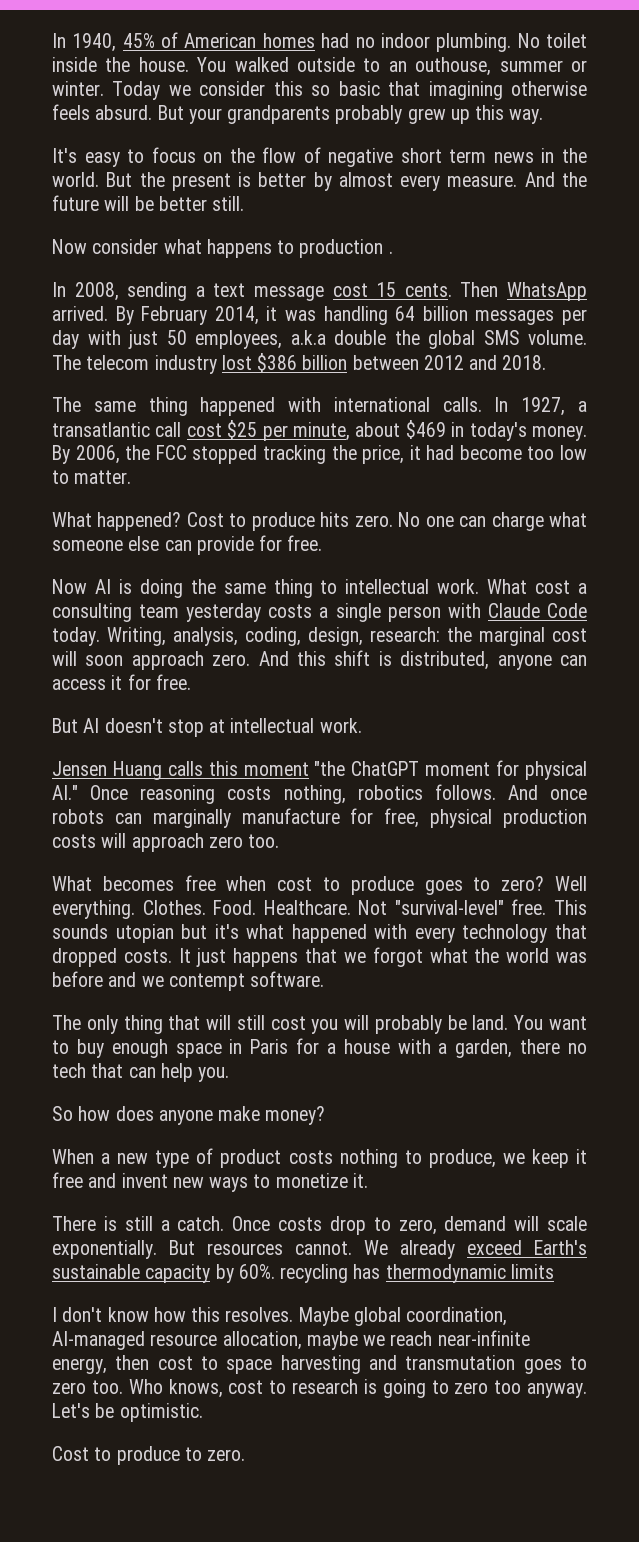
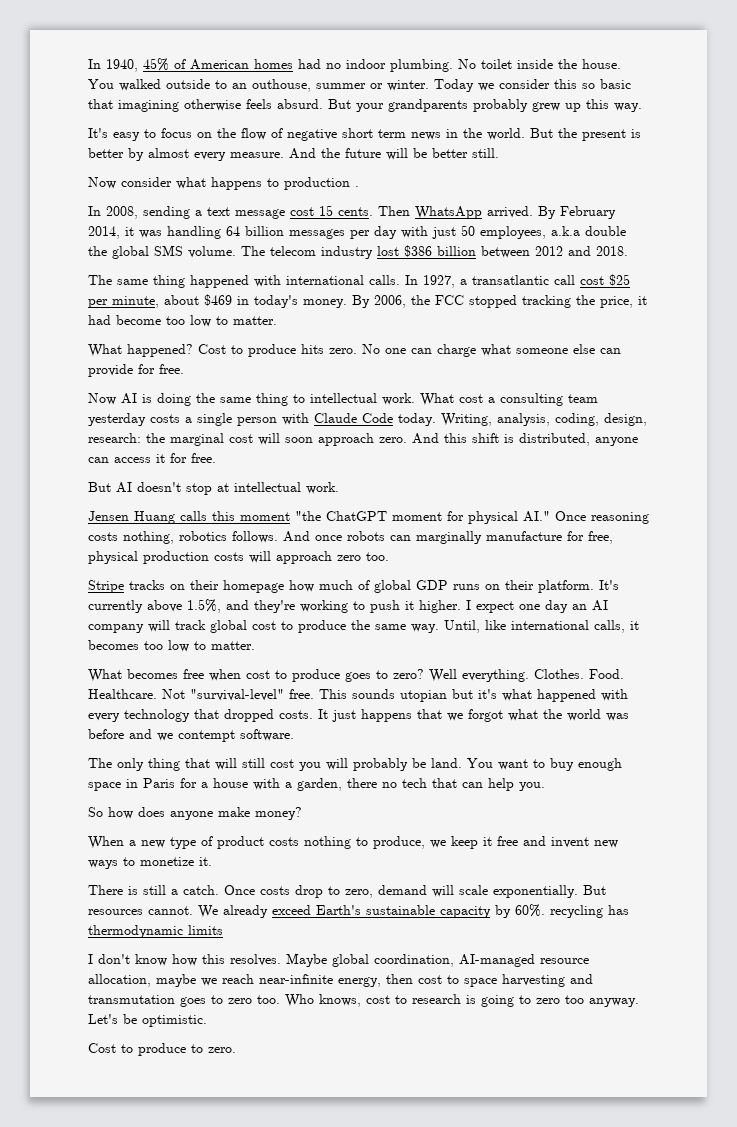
(280, 841) none -> [88,580,619,593] [88,599,608,613] [88,620,639,633] [88,640,255,652] // Stripe tracks on their homepage how much of global GDP runs on their platform. It's currently above 1.5%, and they're working to push it higher. I expect one day an AI company will track global cost to produce the same way. Until, like international calls, it becomes too low to matter.

